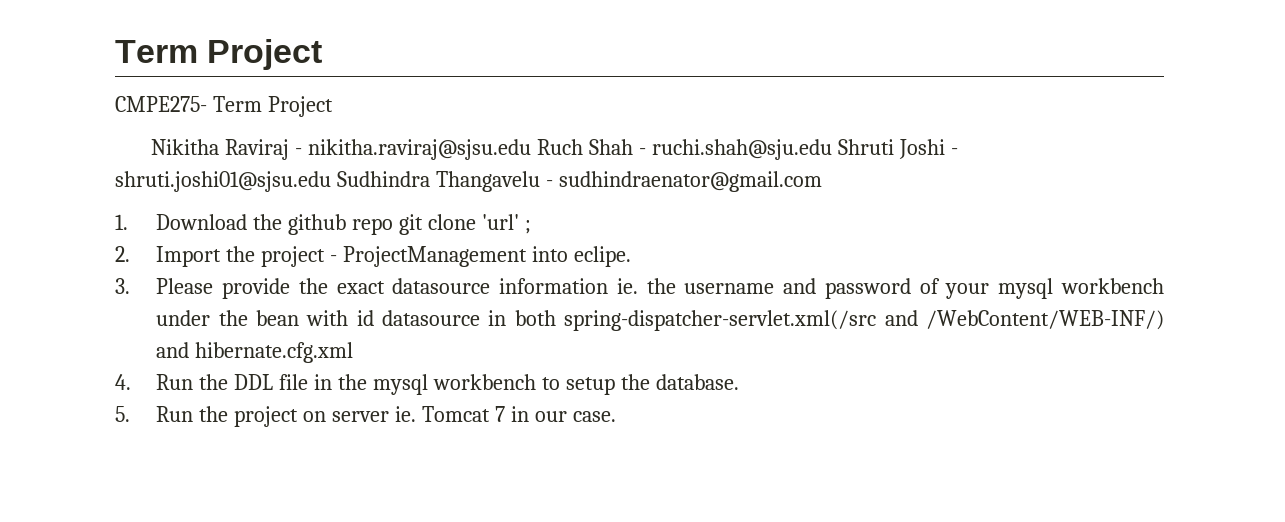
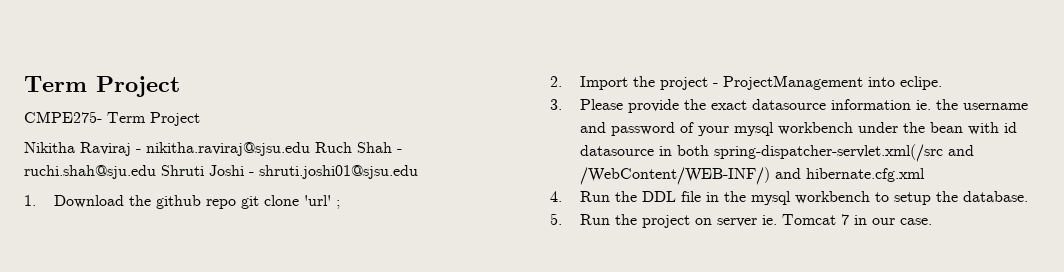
[336,171,822,192] Sudhindra Thangavelu - sudhindraenator@gmail.com -> (418, 172) none

